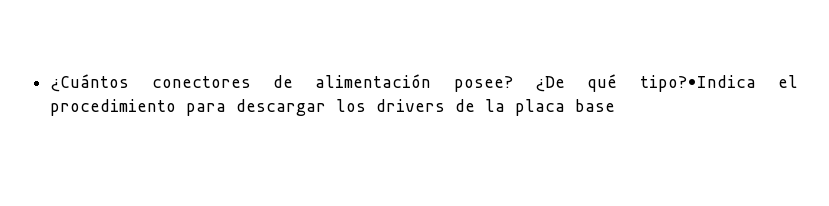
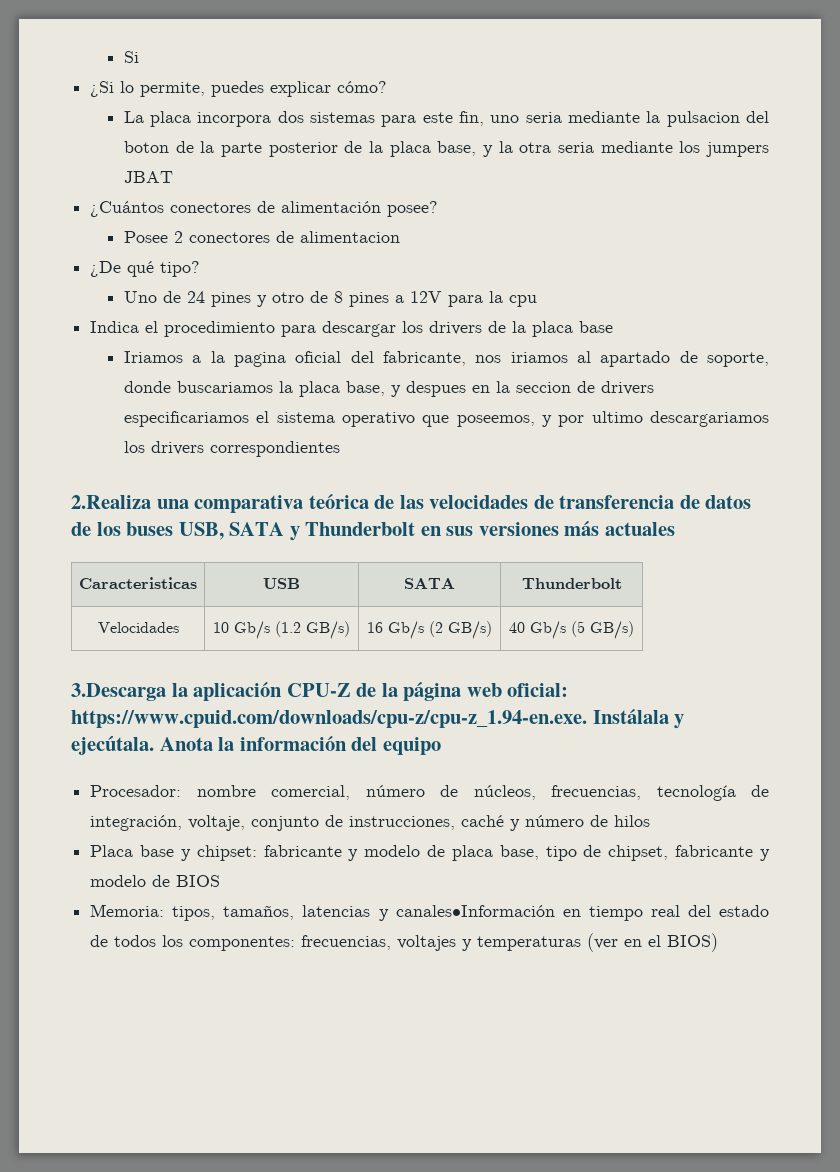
(50, 83) none -> [123,51,139,63] [90,81,388,97] [123,111,769,127] [123,141,770,157] [123,171,173,183] Si // ¿Si lo permite, puedes explicar cómo? // La placa incorpora dos sistemas para este fin, uno seria mediante la pulsacion del boton de la parte posterior de la placa base, y la otra seria mediante los jumpers JBAT //
[534,74,756,92] ¿De qué tipo?•Indica -> [123,231,400,243] [90,261,201,277] [123,291,537,307] [90,321,140,333] // Posee 2 conectores de alimentacion // ¿De qué tipo? // Uno de 24 pines y otro de 8 pines a 12V para la cpu // Indica
(616, 105) none -> [123,351,769,367] [123,381,654,397] [123,411,769,427] [123,441,340,457] [71,494,752,513] [71,521,675,541] [79,577,197,589] [263,578,300,589] [404,578,455,589] [521,578,622,589] [97,622,179,633] [213,621,350,639] [367,621,492,639] [509,621,634,639] [71,682,569,701] [71,709,685,729] [71,735,441,755] [90,785,769,801] [90,815,651,831] [90,845,770,861] [90,875,221,887] [90,904,770,921] [90,933,719,952] // Iriamos a la pagina oficial del fabricante, nos iriamos al apartado de soporte, donde buscariamos la placa base, y despues en la seccion de drivers especificariamos el sistema operativo que poseemos, y por ultimo descargariamos los drivers correspondientes // 2.Realiza una comparativa teórica de las velocidades de transferencia de datos de los buses USB, SATA y Thunderbolt en sus versiones más actuales // Caracteristicas | USB | SATA | Thunderbolt // Velocidades | 10 Gb/s (1.2 GB/s) | 16 Gb/s (2 GB/s) | 40 Gb/s (5 GB/s) // 3.Descarga la aplicación CPU-Z de la página web oficial: https://www.cpuid.com/downloads/cpu-z/cpu-z_1.94-en.exe. Instálala y ejecútala. Anota la información del equipo // Procesador: nombre comercial, número de núcleos, frecuencias, tecnología de integración, voltaje, conjunto de instrucciones, caché y número de hilos // Placa base y chipset: fabricante y modelo de placa base, tipo de chipset, fabricante y modelo de BIOS // Memoria: tipos, tamaños, latencias y canales•Información en tiempo real del estado de todos los componentes: frecuencias, voltajes y temperaturas (ver en el BIOS)

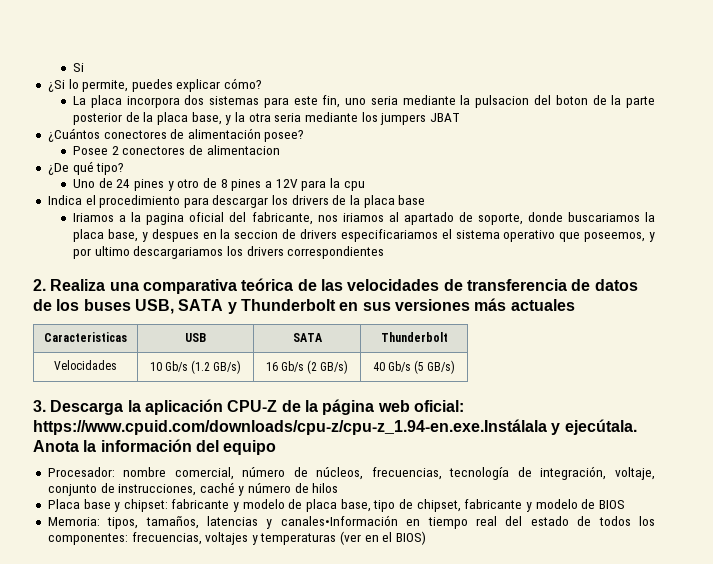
[71,495,151,509] 2.Realiza -> [33,279,106,291] 2. Realiza
[71,683,166,701] 3.Descarga -> [33,400,124,415] 3. Descarga
[71,709,669,728] https://www.cpuid.com/downloads/cpu-z/cpu-z_1.94-en.exe. Instálala -> [33,419,547,435] https://www.cpuid.com/downloads/cpu-z/cpu-z_1.94-en.exe.Instálala

